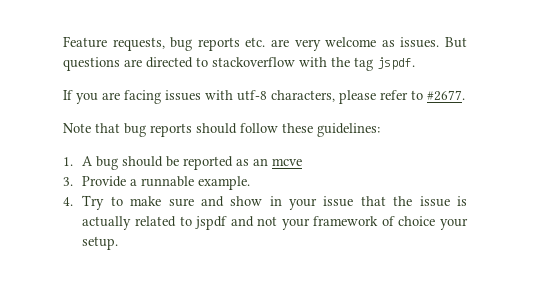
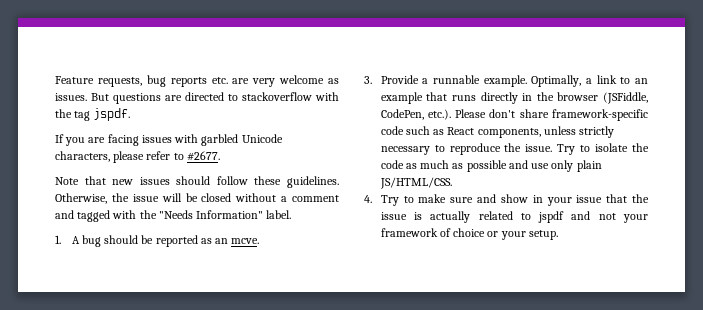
[237,90,267,101] utf-8 -> [201,134,283,146] garbled Unicode
[124,123,192,137] bug reports -> [112,177,170,185] new issues
[317,123,380,137] guidelines: -> [287,176,339,188] [55,193,339,204] [55,210,292,222] guidelines. Otherwise, the issue will be closed without a comment and tagged with the "Needs Information" label.
[272,158,303,166] mcve -> [231,238,260,244] mcve.
(251, 183) none -> [531,75,648,87] [380,92,648,104] [380,109,648,121] [380,126,615,138] [380,143,649,155] [380,160,602,172] [379,177,452,189] Optimally, a link to an example that runs directly in the browser (JSFiddle, CodePen, etc.). Please don't share framework-specific code such as React components, unless strictly necessary to reproduce the issue. Try to isolate the code as much as possible and use only plain JS/HTML/CSS.
(436, 221) none -> [487,231,499,237] or

